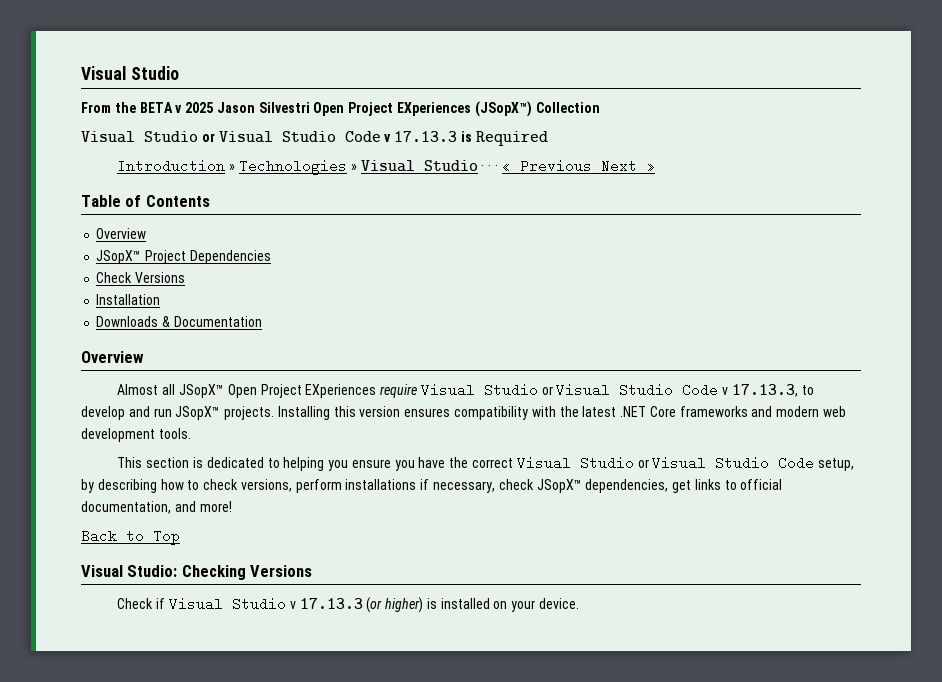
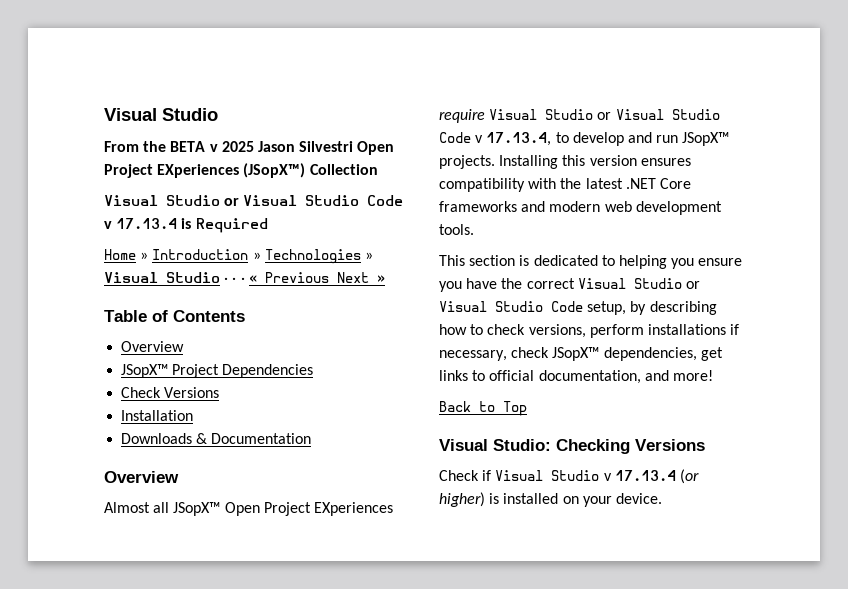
[394,131,458,142] 17.13.3 -> [116,218,178,229] 17.13.4
(548, 138) none -> [104,249,149,260] Home »
[731,384,798,397] 17.13.3, -> [486,132,552,146] 17.13.4,
[299,598,363,609] 17.13.3 -> [614,470,676,481] 17.13.4

